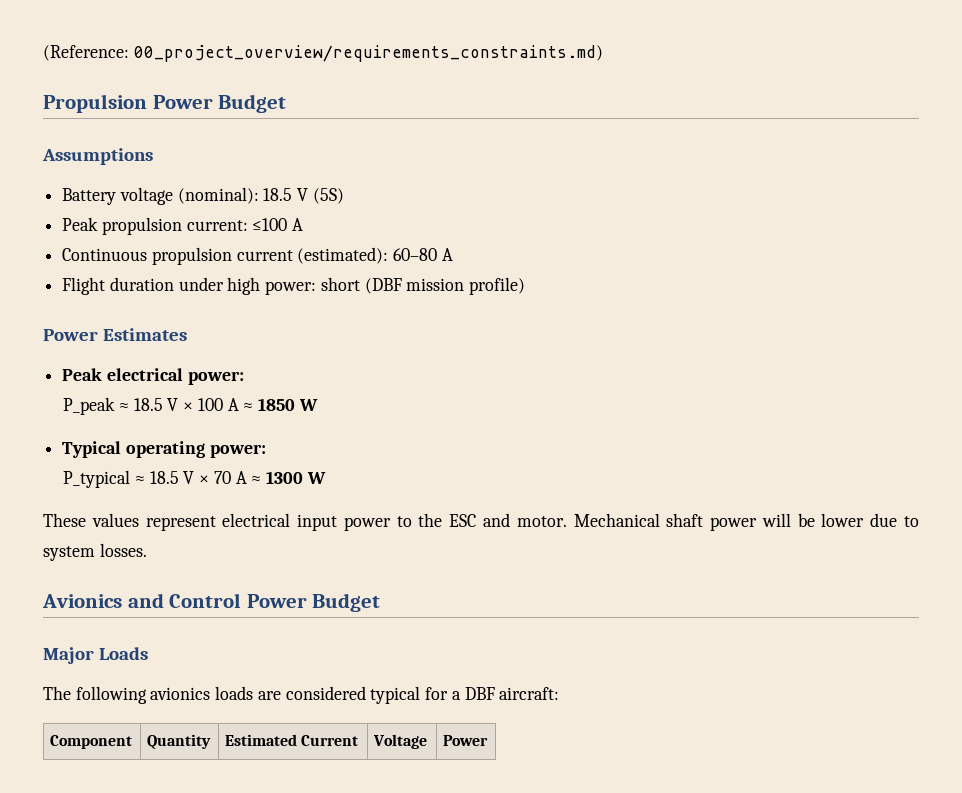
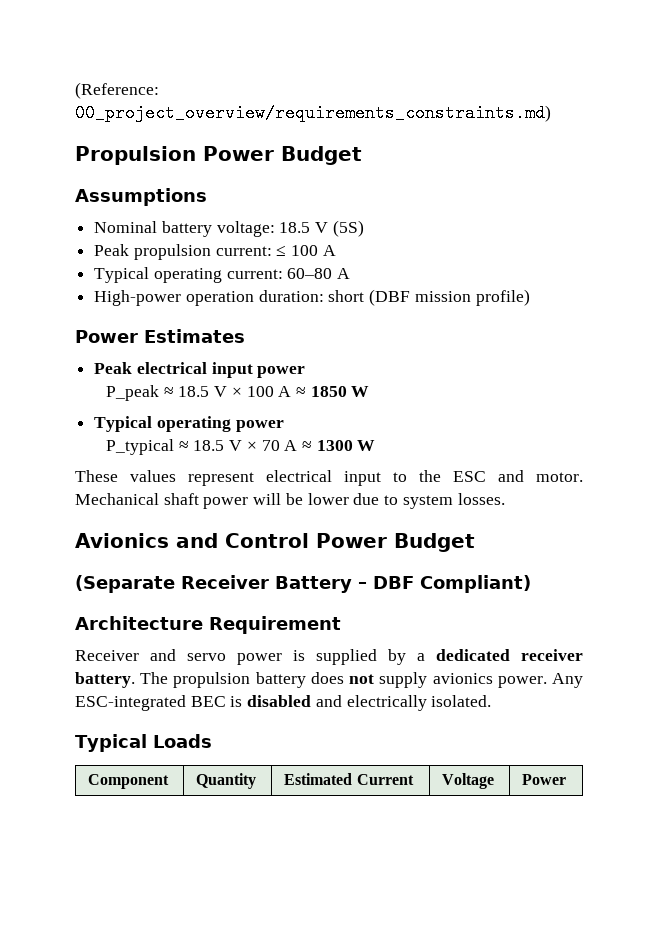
[62,187,259,205] Battery voltage (nominal): -> [94,221,275,237] Nominal battery voltage:
[252,218,304,231] [62,247,453,265] [62,277,317,295] ≤100 A // Continuous propulsion current (estimated): 60–80 A // Flight duration under high power: -> [276,245,336,256] [94,267,351,283] [94,290,324,306] ≤ 100 A // Typical operating current: 60–80 A // High-power operation duration:
[187,371,244,385] power: -> [211,362,306,378] input power
[209,444,266,458] power: -> [235,420,284,432] power
[343,517,391,531] power -> (381, 478) none
[43,647,149,664] [43,686,560,704] Major Loads // The following avionics loads are considered typical for a DBF aircraft: -> [75,575,531,593] [75,616,341,634] [75,649,583,665] [75,672,583,688] [75,695,492,711] [75,734,212,752] (Separate Receiver Battery – DBF Compliant) // Architecture Requirement // Receiver and servo power is supplied by a dedicated receiver battery. The propulsion battery does not supply avionics power. Any ESC-integrated BEC is disabled and electrically isolated. // Typical Loads

